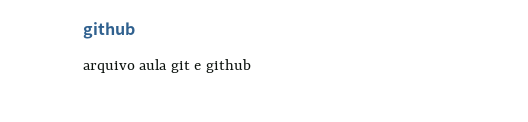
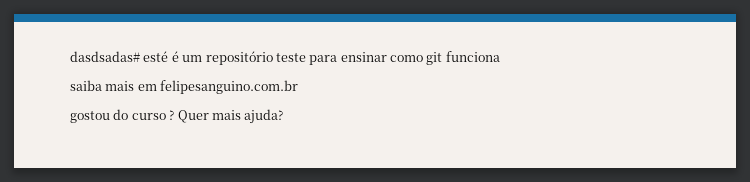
[83,22,135,39] [83,59,251,73] github // arquivo aula git e github -> [70,51,500,65] [70,80,299,94] [70,109,284,124] dasdsadas# esté é um repositório teste para ensinar como git funciona // saiba mais em felipesanguino.com.br // gostou do curso ? Quer mais ajuda?

